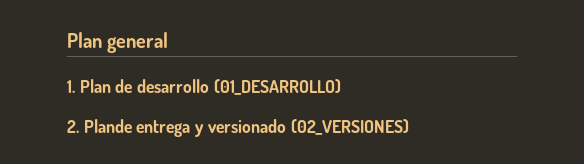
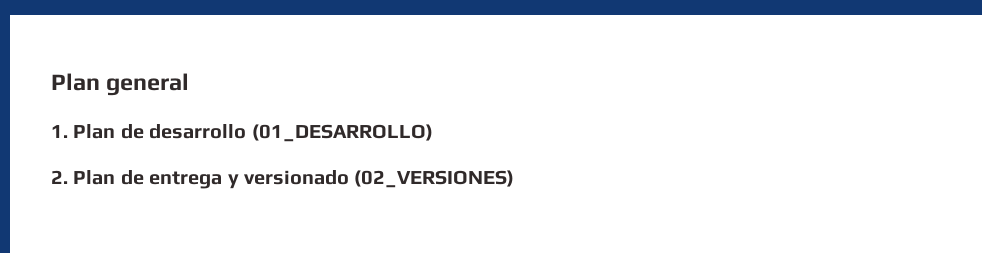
[83,119,132,133] Plande -> [73,170,144,185] Plan de

